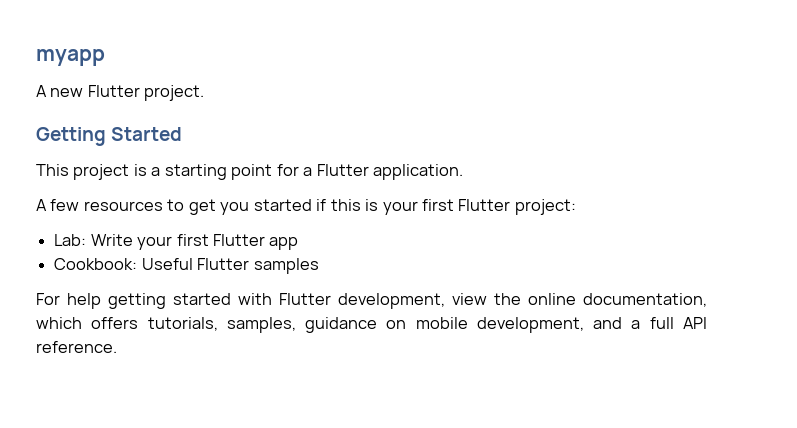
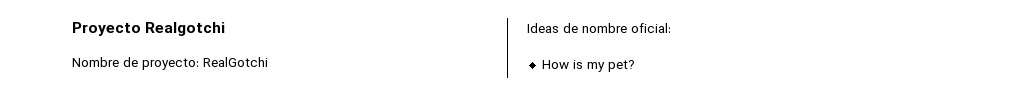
[36,49,105,66] [36,85,205,101] [36,127,183,146] [36,164,464,180] [36,199,576,215] [54,234,299,250] [54,258,319,274] [36,293,707,309] [36,317,707,333] [36,341,117,353] myapp // A new Flutter project. // Getting Started // This project is a starting point for a Flutter application. // A few resources to get you started if this is your first Flutter project: // Lab: Write your first Flutter app // Cookbook: Useful Flutter samples // For help getting started with Flutter development, view the online documentation, which offers tutorials, samples, guidance on mobile development, and a full API reference. -> [72,22,226,36] [72,57,268,70] [527,23,671,33] [541,60,635,72] Proyecto Realgotchi // Nombre de proyecto: RealGotchi // Ideas de nombre oficial: // How is my pet?

